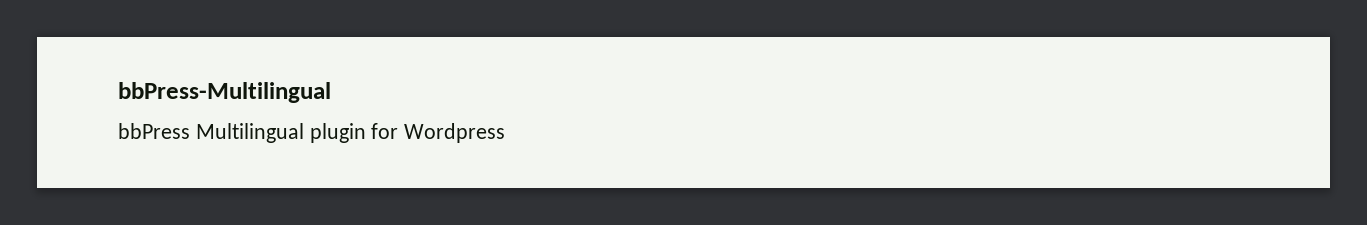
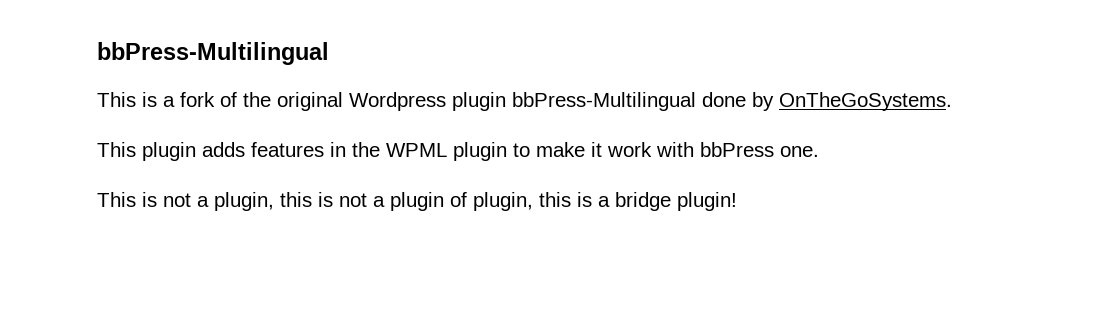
[118,123,506,143] bbPress Multilingual plugin for Wordpress -> [97,92,952,111] [97,142,819,161] [97,192,737,211] This is a fork of the original Wordpress plugin bbPress-Multilingual done by OnTheGoSystems. // This plugin adds features in the WPML plugin to make it work with bbPress one. // This is not a plugin, this is not a plugin of plugin, this is a bridge plugin!

